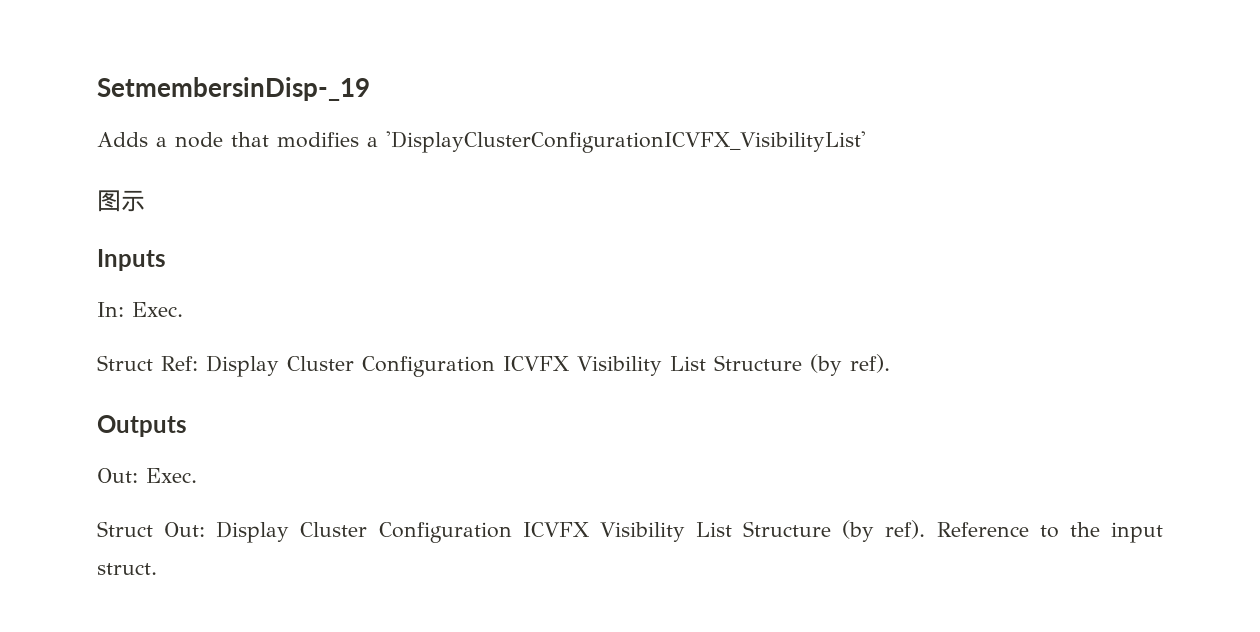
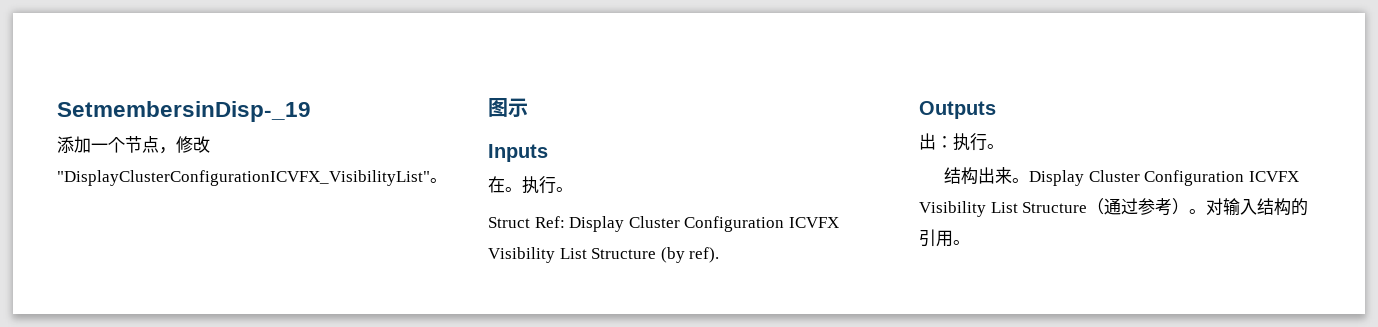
[97,131,866,153] Adds a node that modifies a 'DisplayClusterConfigurationICVFX_VisibilityList' -> [57,136,210,154] [57,170,447,186] 添加一个节点，修改"DisplayClusterConfigurationICVFX_VisibilityList"。
[97,302,183,317] In: Exec. -> [488,176,573,194] 在。执行。
[97,468,197,483] [97,520,1163,543] [97,563,157,575] Out: Exec. // Struct Out: Display Cluster Configuration ICVFX Visibility List Structure (by ref). Reference to the input struct. -> [919,133,1004,151] [943,167,1299,186] [919,198,1309,217] [919,229,970,247] 出：执行。 // 结构出来。Display Cluster Configuration ICVFX Visibility List Structure（通过参考）。对输入结构的引用。

